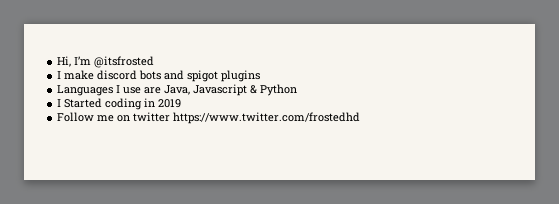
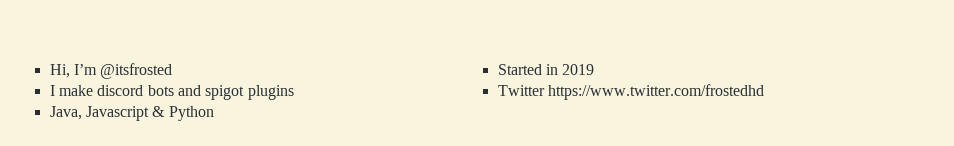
[57,85,162,96] Languages I use are -> (294, 92) none
[57,98,143,110] I Started coding -> [497,64,542,75] Started
[57,112,171,122] Follow me on twitter -> [497,85,545,96] Twitter

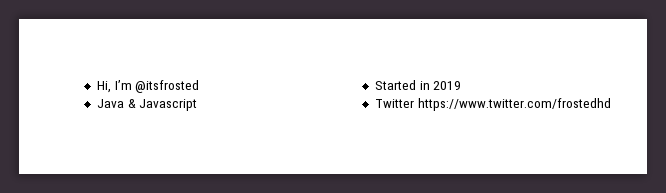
[49,85,294,100] [49,106,82,120] I make discord bots and spigot plugins // Java, -> [96,99,136,108] Java &
[152,106,214,121] & Python -> (198, 105) none

